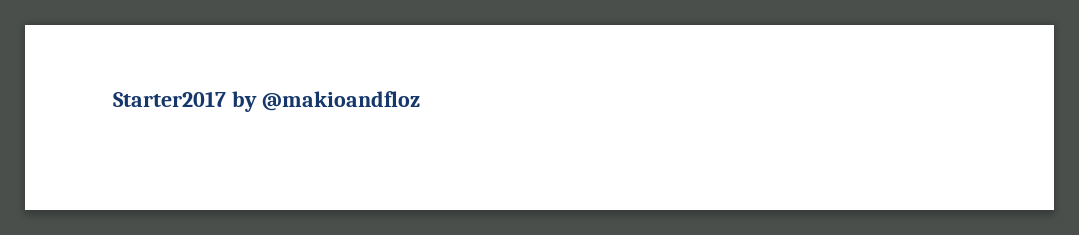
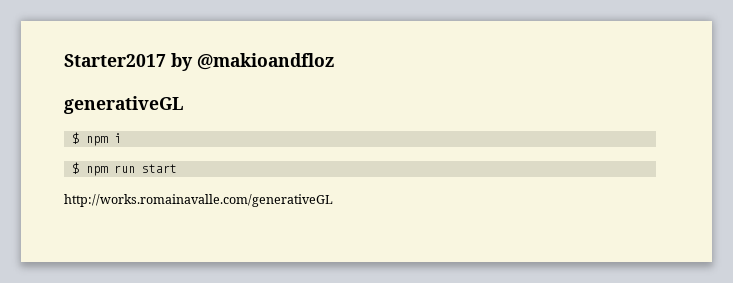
(420, 101) none -> [64,96,183,114] [71,132,121,146] [71,162,177,176] [64,194,333,207] // generativeGL // $ npm i // $ npm run start // http://works.romainavalle.com/generativeGL

